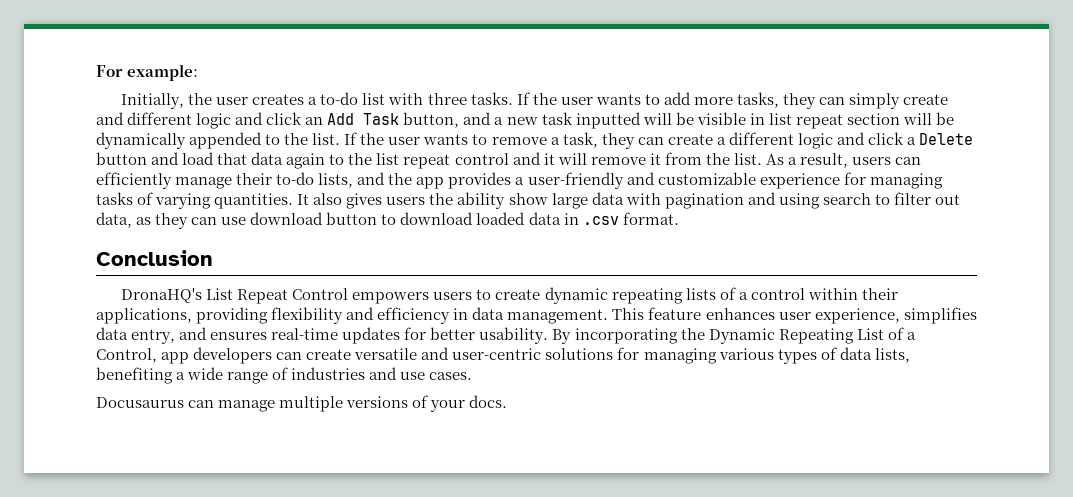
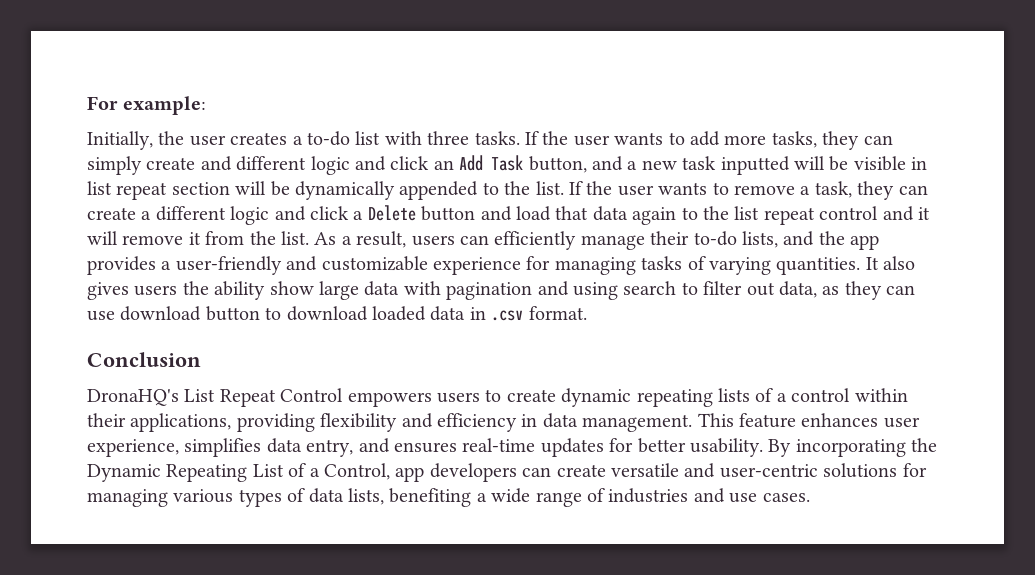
[96,395,508,412] // Docusaurus can manage multiple versions of your docs. -> (810, 497) none

